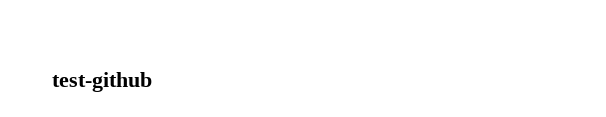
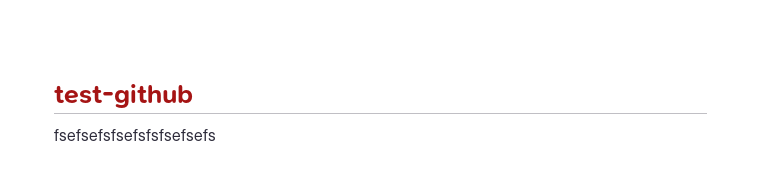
(152, 82) none -> [54,129,216,141] // fsefsefsfsefsfsfsefsefs

